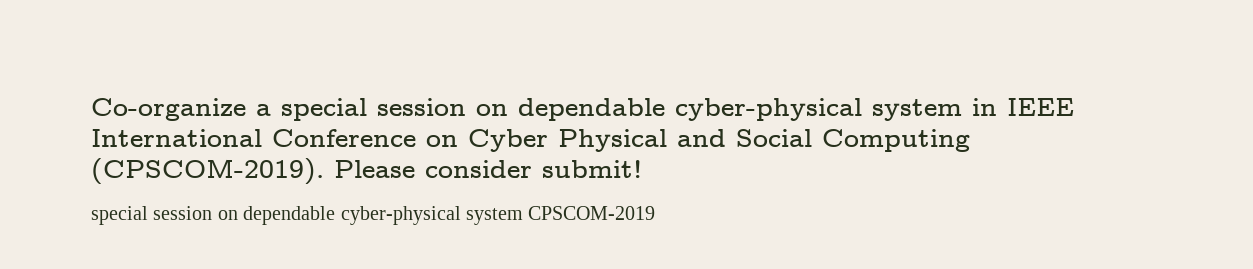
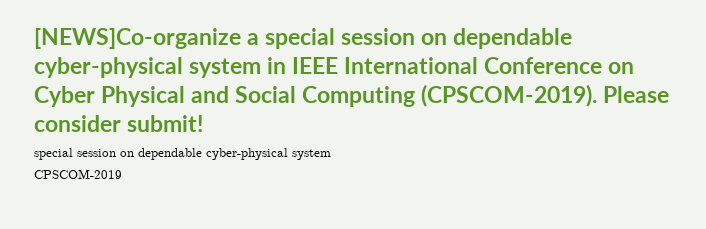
[91,98,246,121] Co-organize -> [34,28,241,49] [NEWS]Co-organize
(523, 216) none -> (331, 154) //

